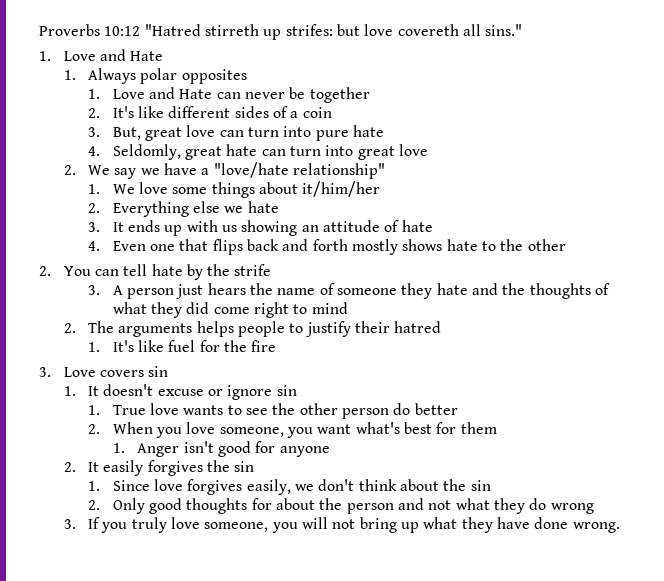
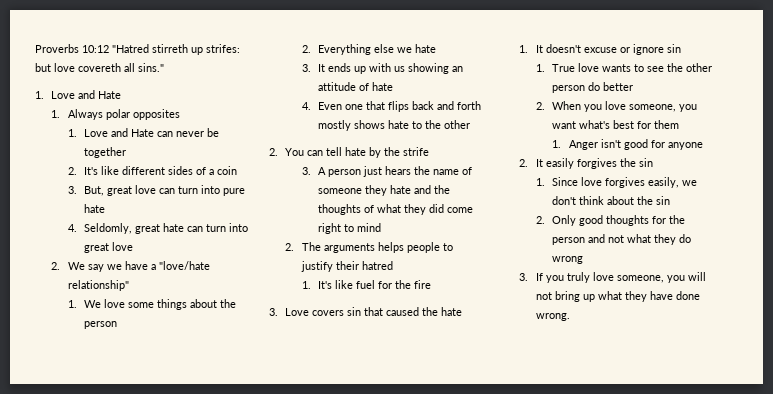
[302,181,381,197] it/him/her -> [220,299,237,308] [84,321,118,329] the person
(169, 371) none -> [364,307,463,316] that caused the hate
[275,498,315,510] about -> (667, 220) none

